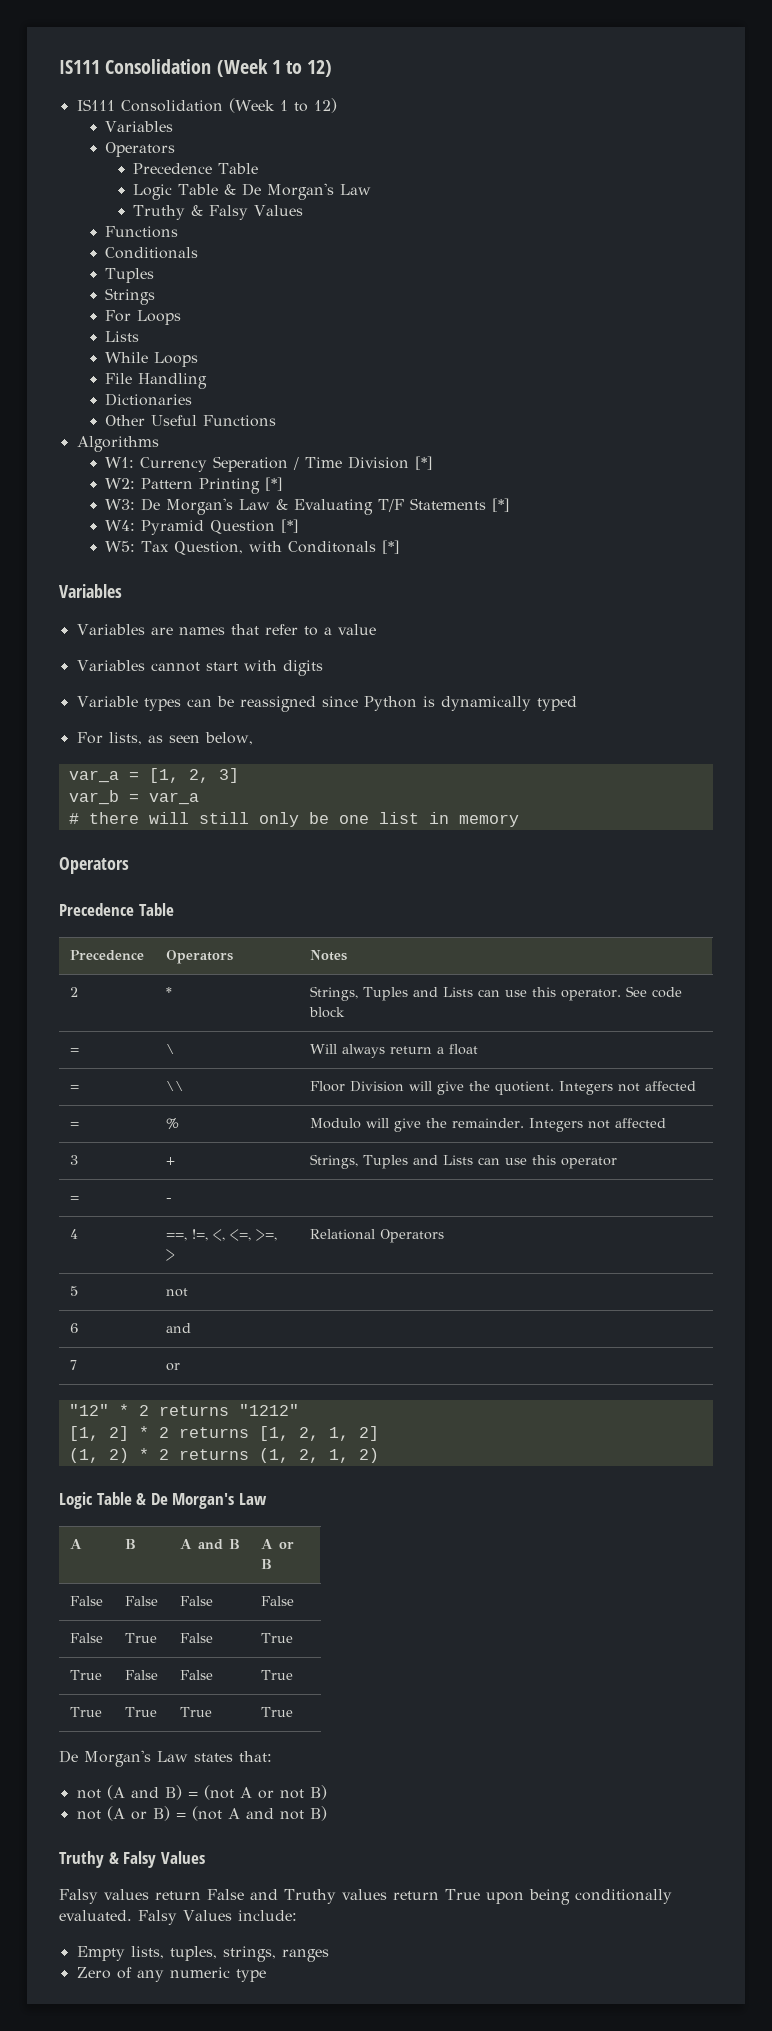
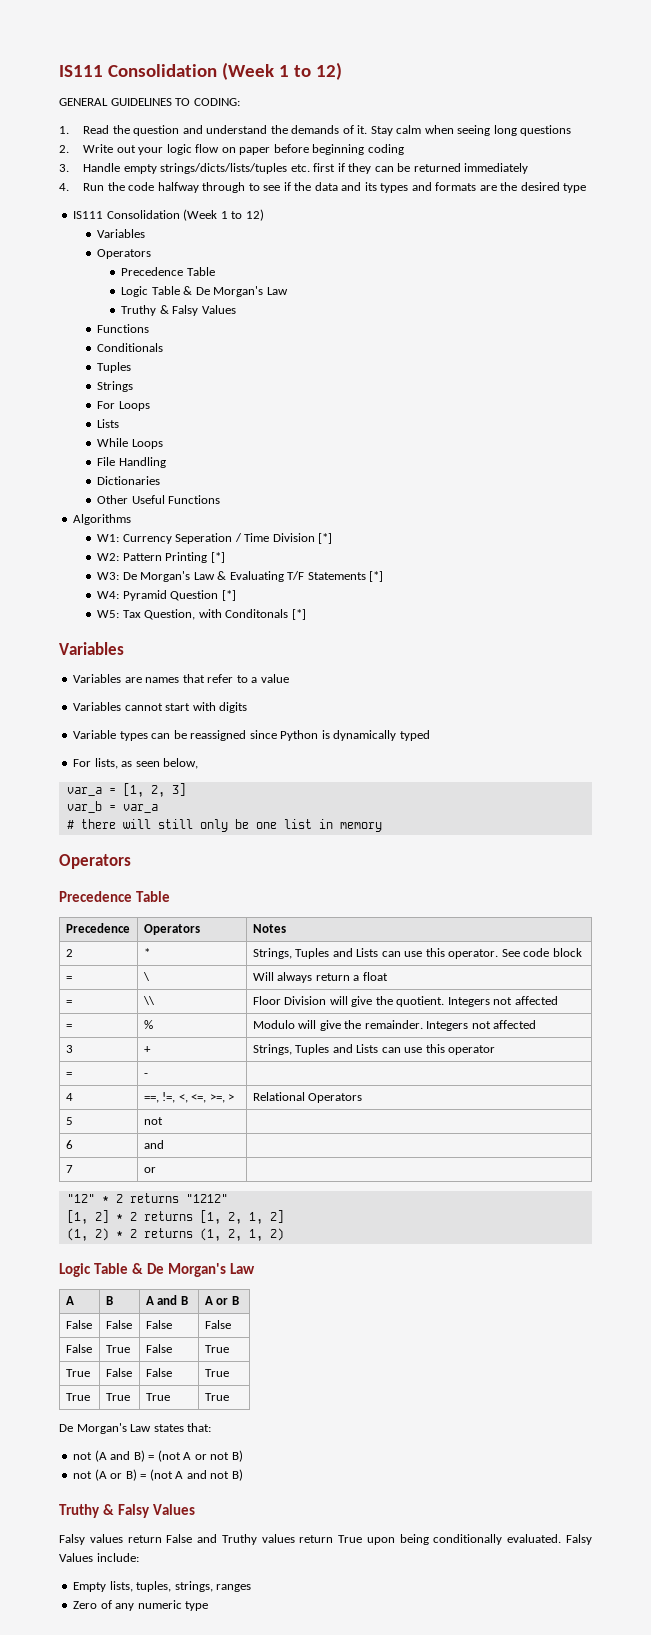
[59,59,333,77] IS111 Consolidation (Week 1 to 12) -> [59,62,342,80] [59,98,240,106] [59,125,572,136] [59,144,404,155] [59,163,529,174] [59,182,587,193] IS111 Consolidation (Week 1 to 12) // GENERAL GUIDELINES TO CODING: // 1. Read the question and understand the demands of it. Stay calm when seeing long questions // 2. Write out your logic flow on paper before beginning coding // 3. Handle empty strings/dicts/lists/tuples etc. first if they can be returned immediately // 4. Run the code halfway through to see if the data and its types and formats are the desired type

